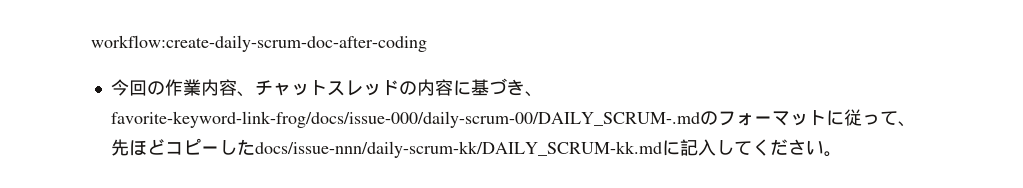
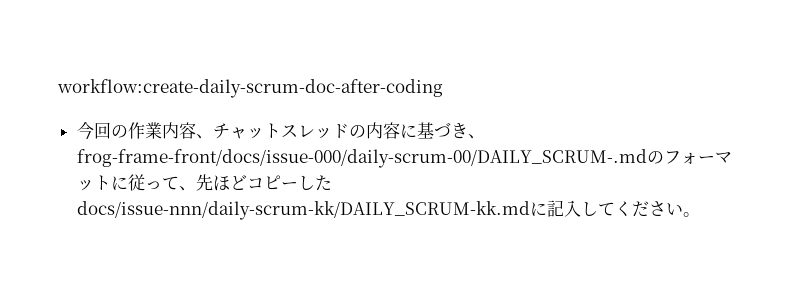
[110,111,700,128] favorite-keyword-link-frog/docs/issue-000/daily-scrum-00/DAILY_SCRUM-.md -> [76,149,647,168] frog-frame-front/docs/issue-000/daily-scrum-00/DAILY_SCRUM-.md

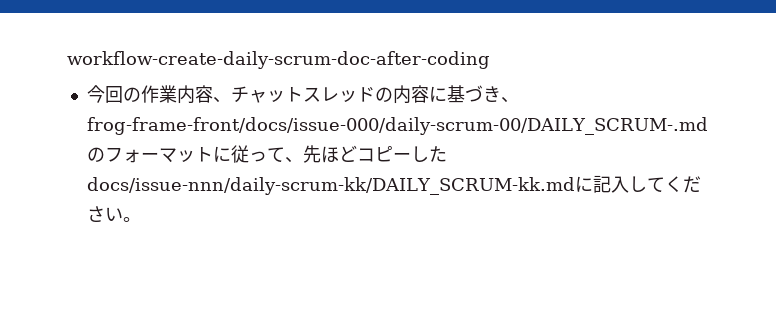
[57,79,443,98] workflow:create-daily-scrum-doc-after-coding -> [67,51,490,69] workflow-create-daily-scrum-doc-after-coding

